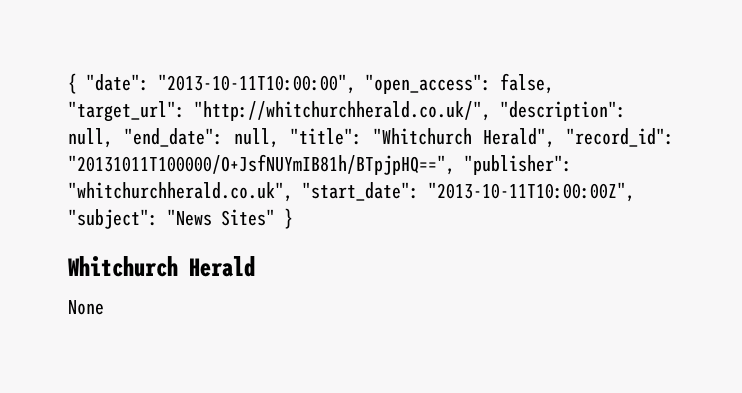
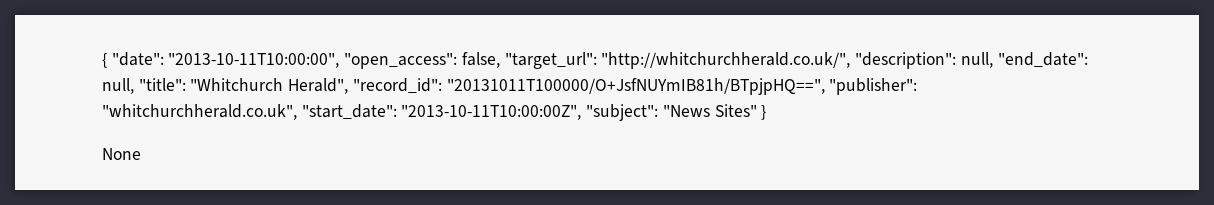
[68,256,255,277] // Whitchurch Herald -> (767, 112) none

